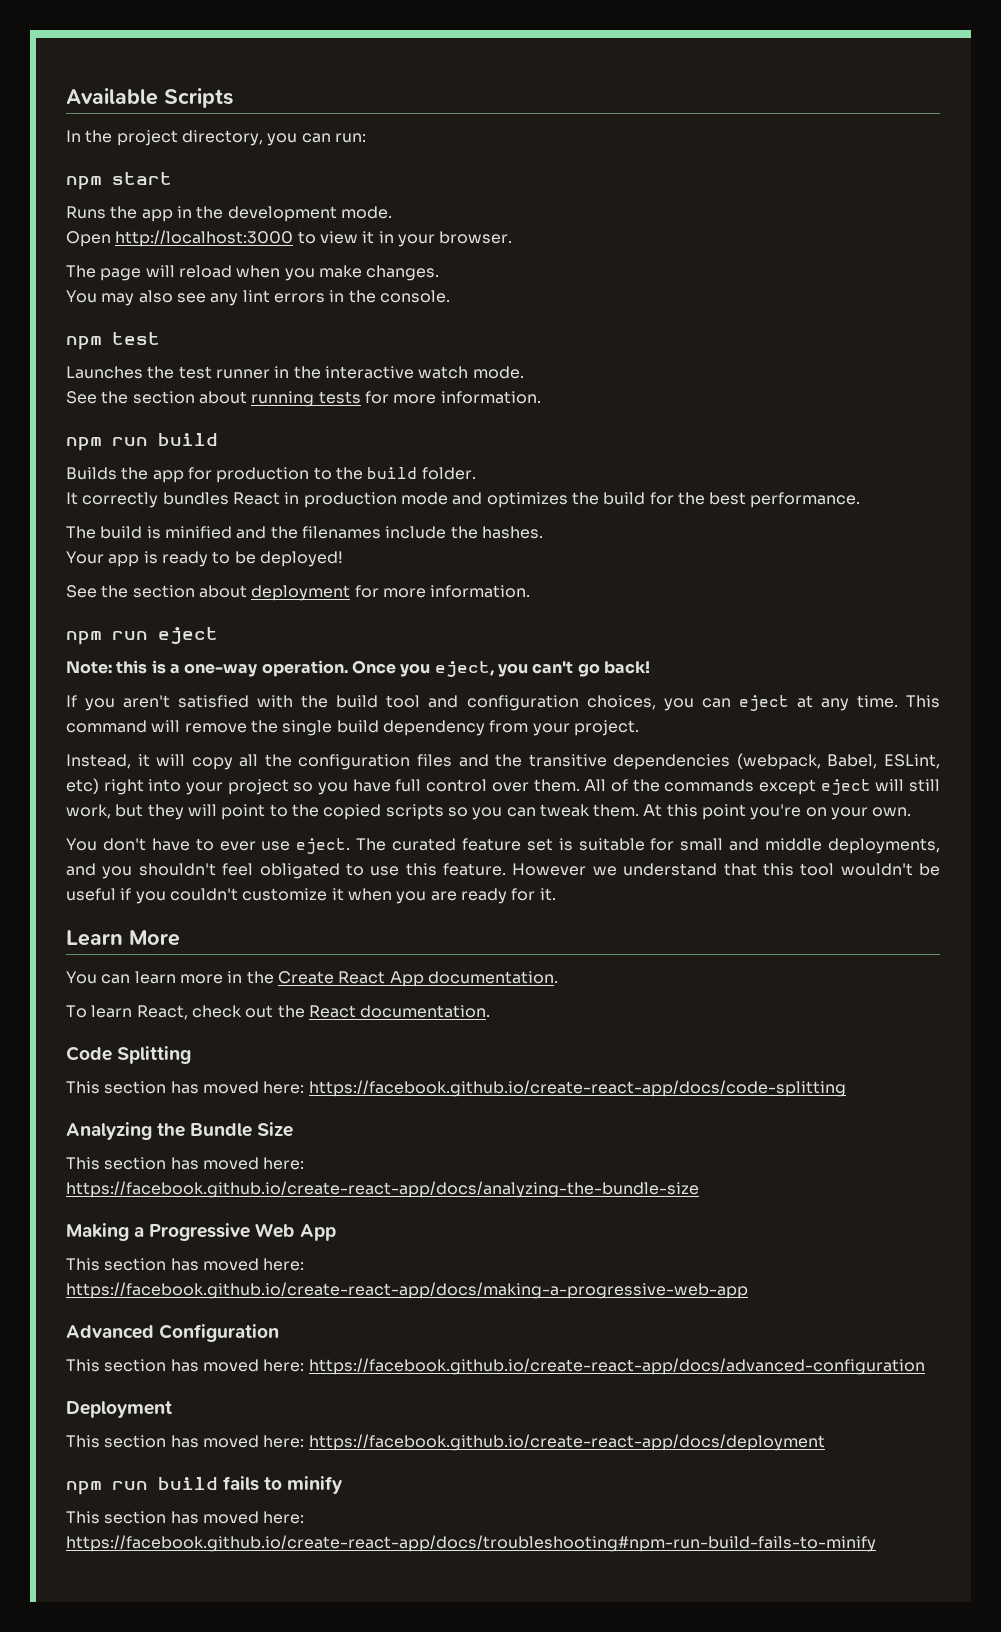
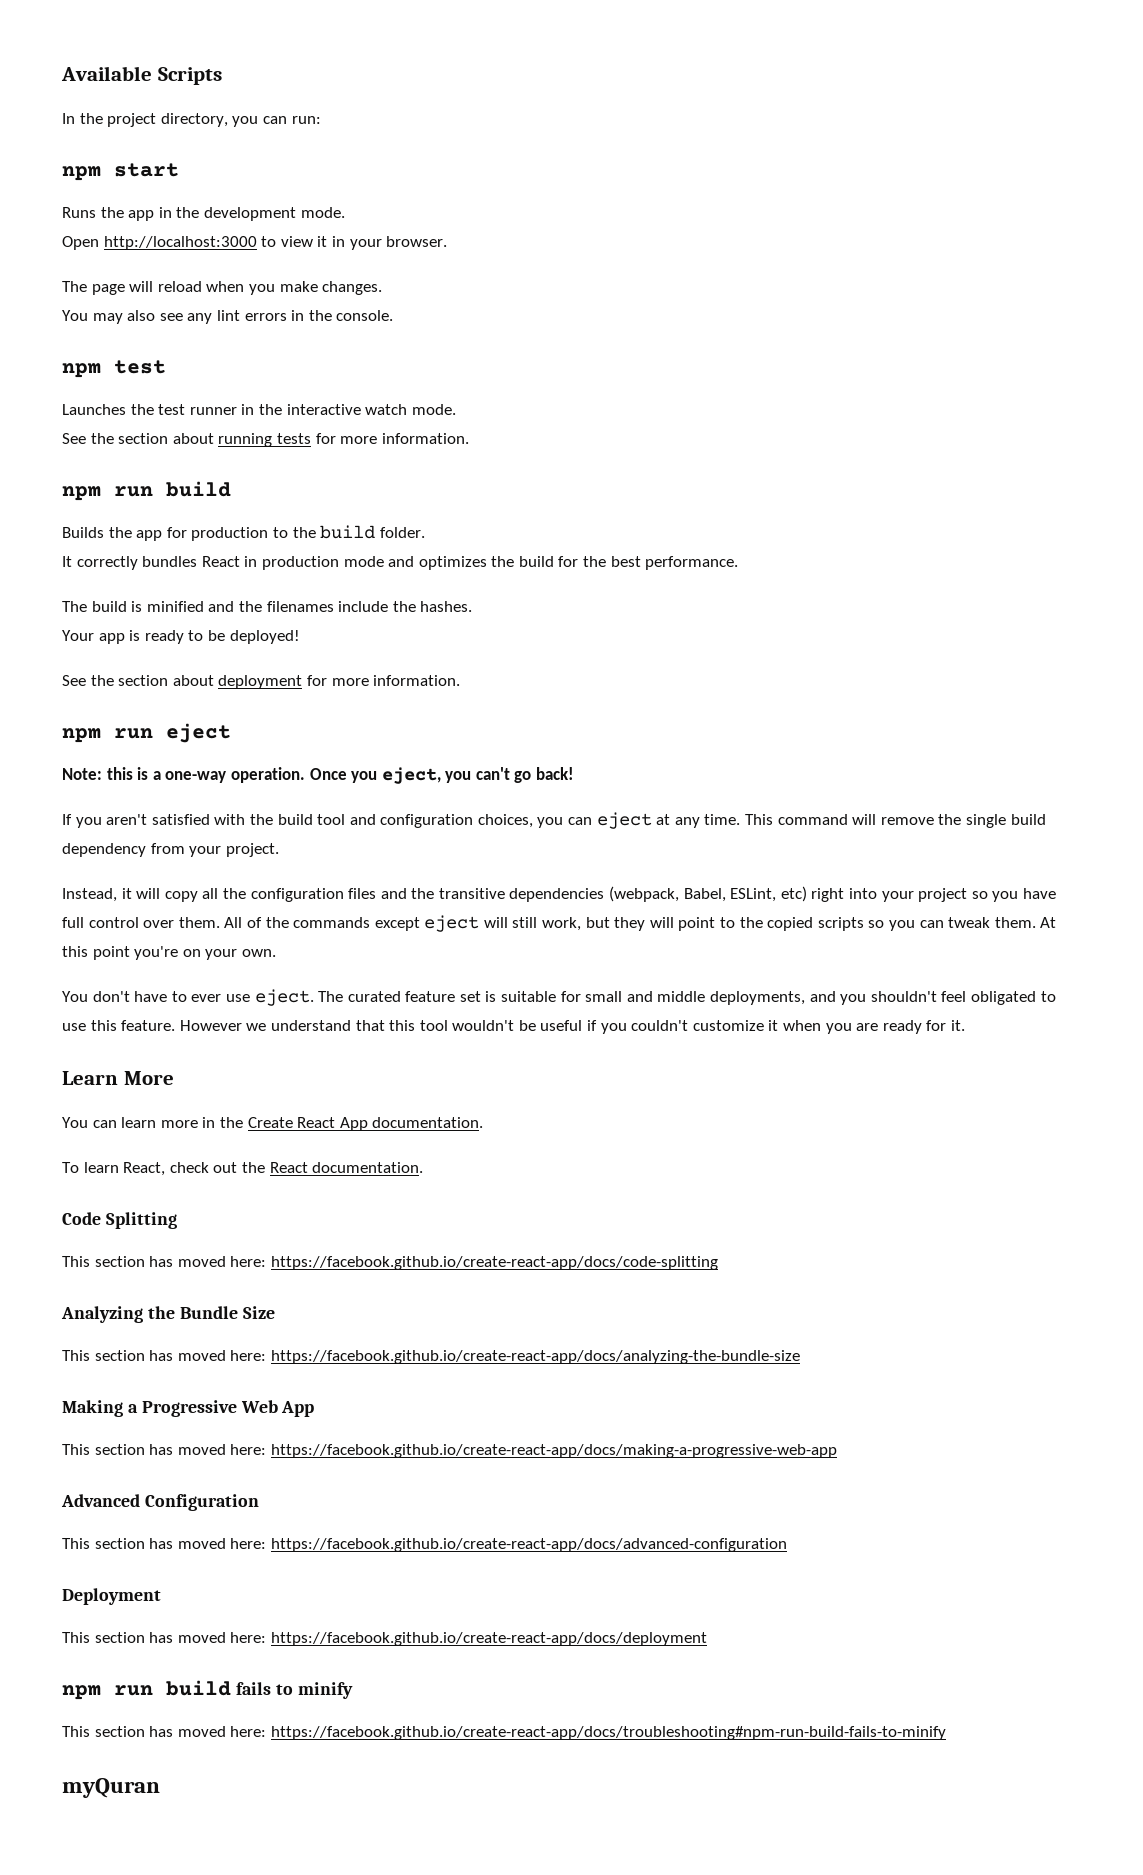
(876, 1543) none -> [62,1778,160,1798] // myQuran

